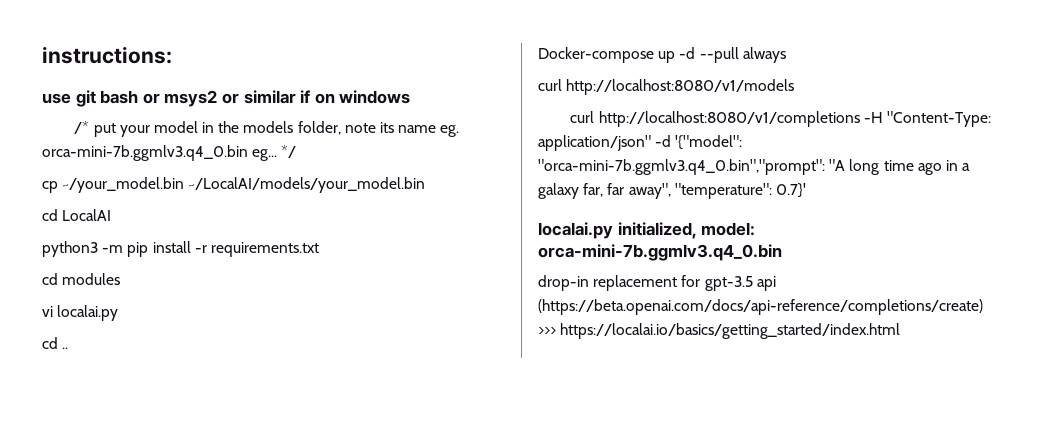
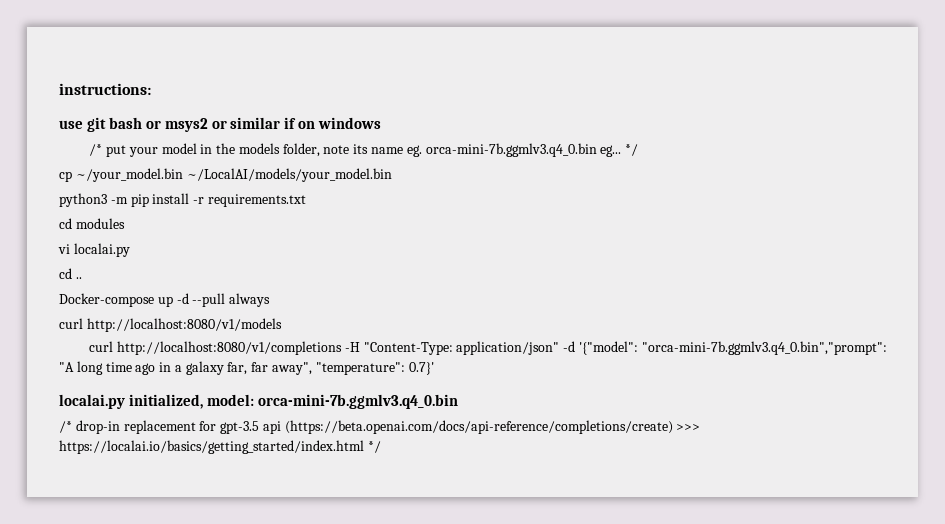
[42,209,112,221] // cd LocalAI -> (392, 175) none
(782, 252) none -> [59,421,72,433] /*
(901, 331) none -> [367,441,381,453] */

